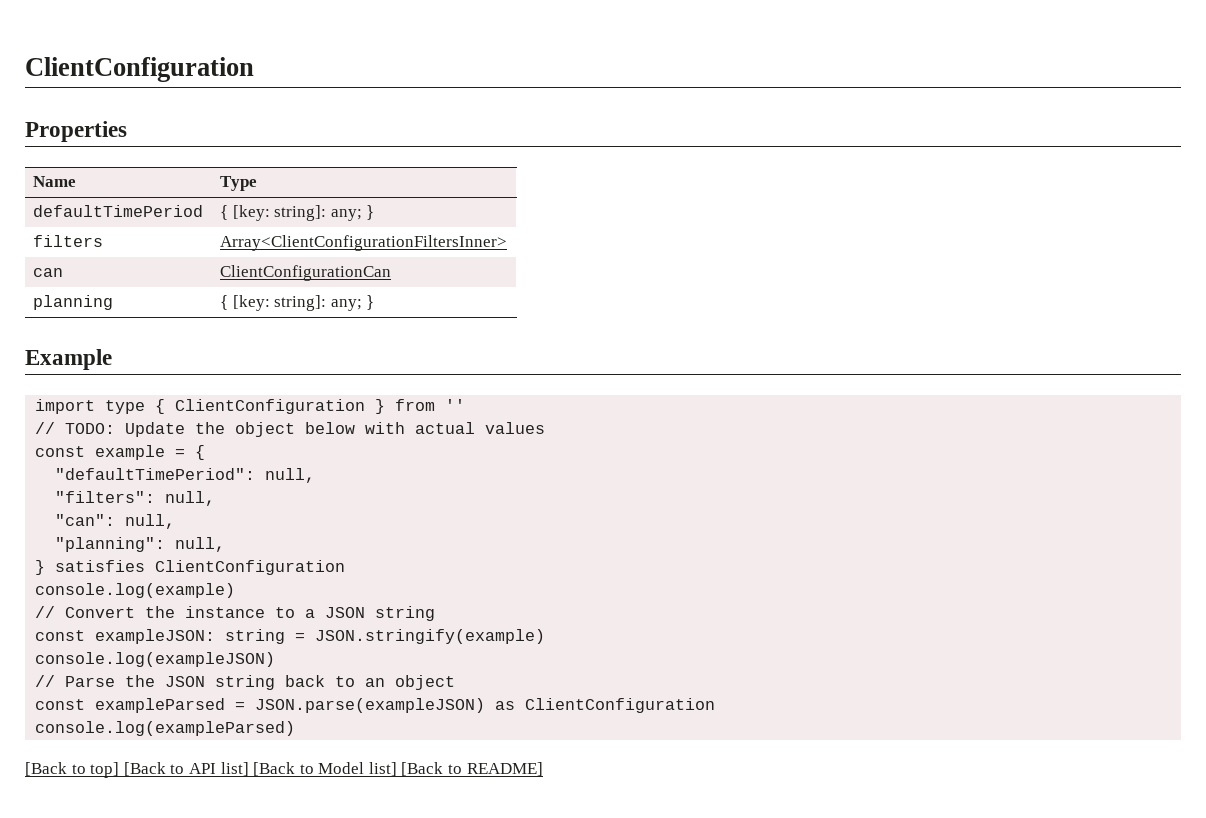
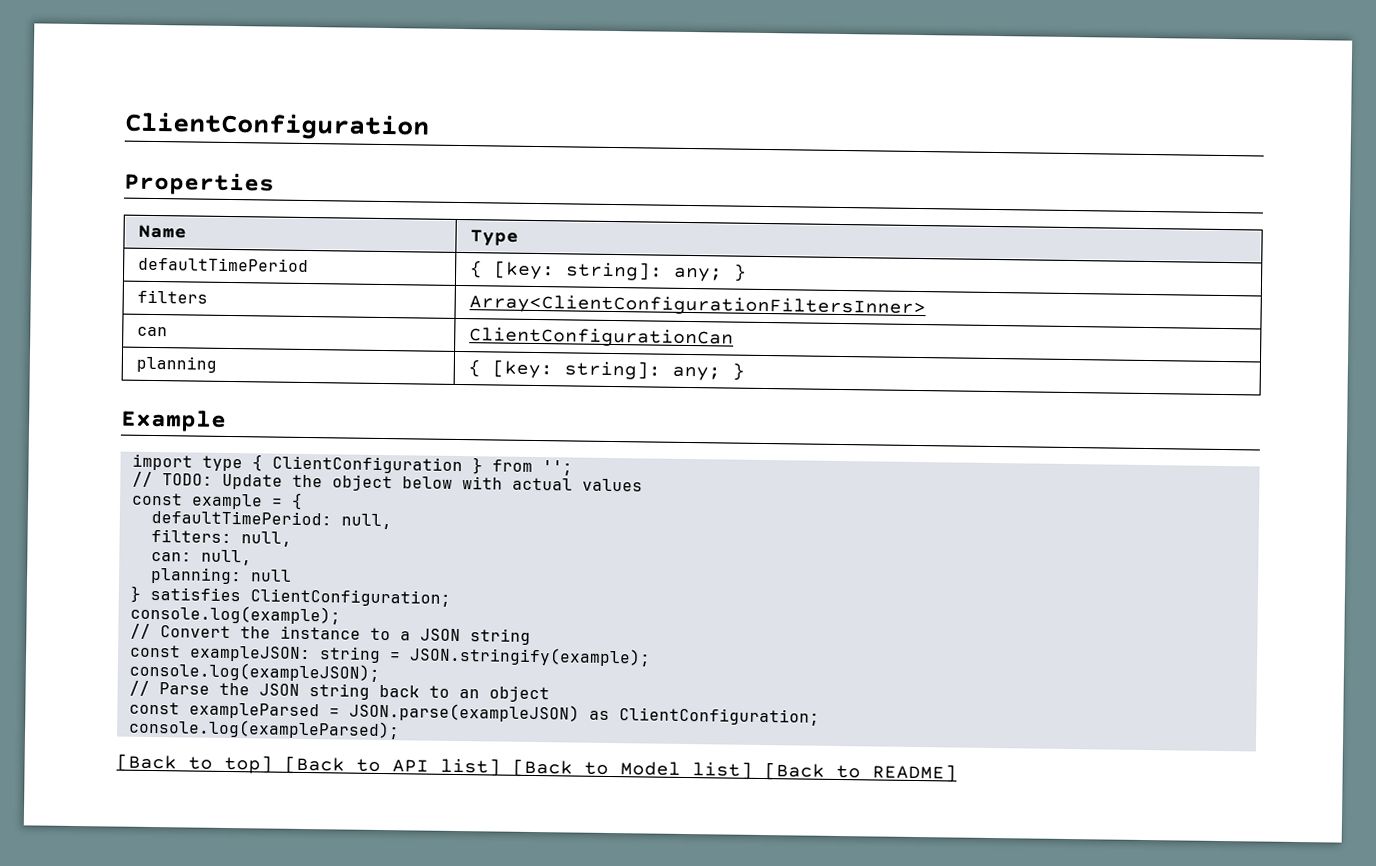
[445,399,466,411] '' -> [541,460,573,476] '';
[55,468,316,483] [55,491,216,506] [55,514,176,529] [55,537,226,552] "defaultTimePeriod": null, // "filters": null, // "can": null, // "planning": null, -> [150,509,392,530] [150,528,292,547] [150,549,252,566] [149,566,292,585] defaultTimePeriod: null, // filters: null, // can: null, // planning: null
[155,560,346,575] [35,583,236,598] ClientConfiguration // console.log(example) -> [249,588,451,607] [129,604,341,625] ClientConfiguration; // console.log(example);
[315,629,546,644] [35,652,276,667] JSON.stringify(example) // console.log(exampleJSON) -> [408,646,651,667] [128,661,380,682] JSON.stringify(example); // console.log(exampleJSON);
[525,698,716,713] [35,721,296,736] ClientConfiguration // console.log(exampleParsed) -> [618,707,820,726] [127,718,400,740] ClientConfiguration; // console.log(exampleParsed);

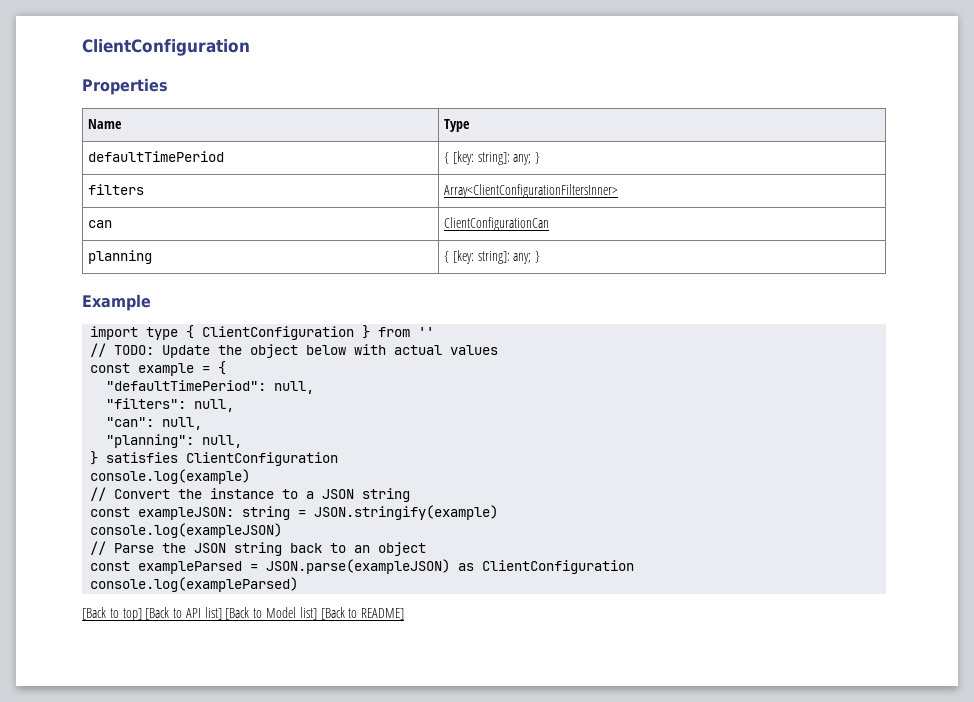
[541,460,573,476] ''; -> [418,327,435,337] ''
[150,509,392,530] [150,528,292,547] [150,549,252,566] [149,566,292,585] defaultTimePeriod: null, // filters: null, // can: null, // planning: null -> [106,380,315,394] [106,398,235,412] [106,417,203,430] [106,434,243,448] "defaultTimePeriod": null, // "filters": null, // "can": null, // "planning": null,
[249,588,451,607] [129,604,341,625] ClientConfiguration; // console.log(example); -> [186,452,339,466] [90,469,251,484] ClientConfiguration // console.log(example)
[408,646,651,667] [128,661,380,682] JSON.stringify(example); // console.log(exampleJSON); -> [314,505,499,520] [90,523,283,538] JSON.stringify(example) // console.log(exampleJSON)
[618,707,820,726] [127,718,400,740] ClientConfiguration; // console.log(exampleParsed); -> [482,560,635,574] [90,577,299,592] ClientConfiguration // console.log(exampleParsed)

